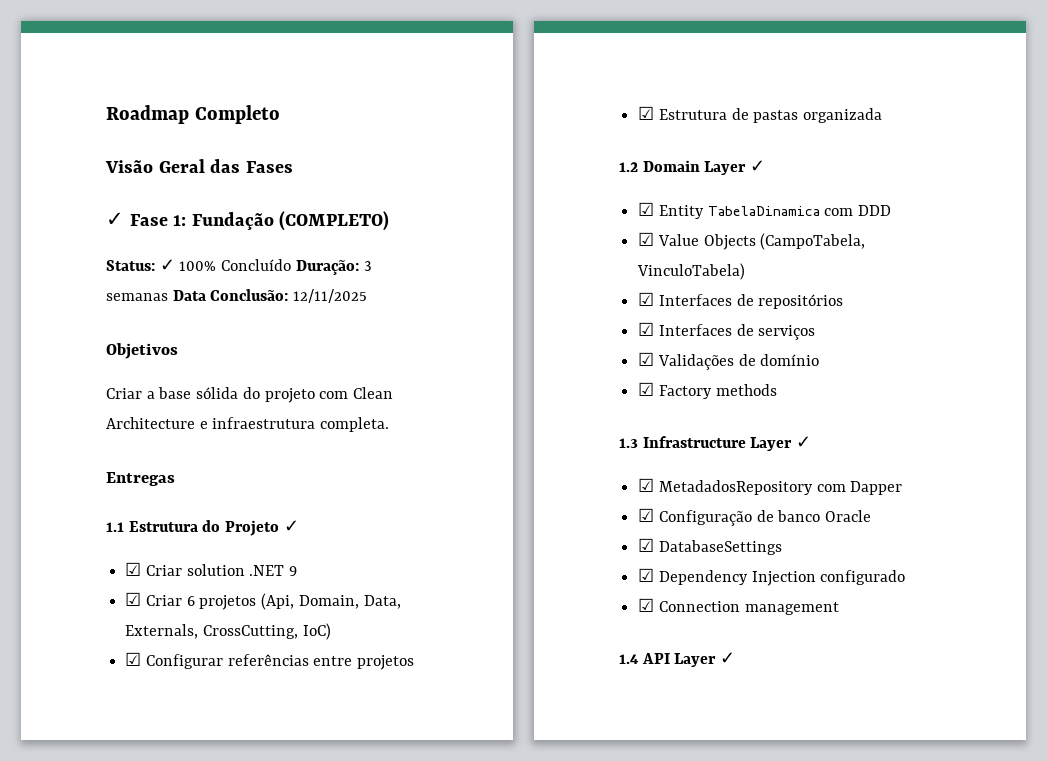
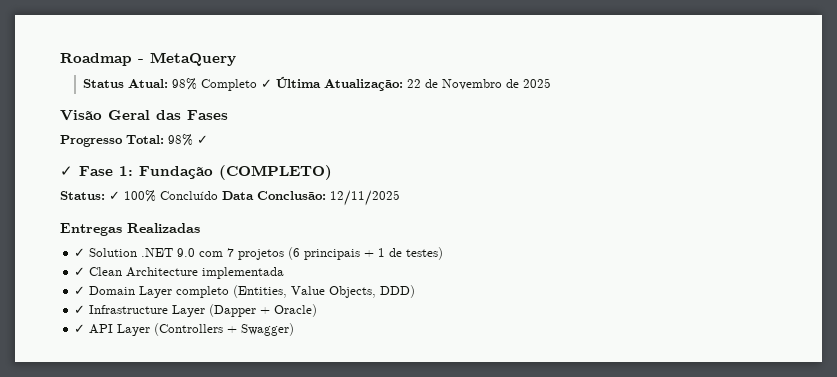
[194,105,280,124] Completo -> [138,52,236,66] [83,76,552,91] - MetaQuery // Status Atual: 98% Completo ✓ Última Atualização: 22 de Novembro de 2025
(293, 167) none -> [60,134,208,147] // Progresso Total: 98% ✓
[295,260,372,275] [106,293,168,301] Duração: 3 semanas -> (218, 195) none
[106,343,178,359] [106,387,394,403] [106,417,390,432] [106,472,175,486] [106,520,299,536] [125,562,298,576] [125,592,401,610] [125,623,331,640] [125,652,415,670] [638,106,883,123] [619,160,766,175] [638,202,892,219] [638,232,866,250] [637,263,746,280] [638,292,844,309] [638,322,816,340] [638,352,820,370] [638,382,777,399] [619,436,812,451] [638,478,903,495] [638,508,872,526] [638,538,782,555] [638,568,906,586] [638,598,839,615] [619,652,736,667] Objetivos // Criar a base sólida do projeto com Clean Architecture e infraestrutura completa. // Entregas // 1.1 Estrutura do Projeto ✓ // ☑ Criar solution .NET 9 // ☑ Criar 6 projetos (Api, Domain, Data, Externals, CrossCutting, IoC) // ☑ Configurar referências entre projetos // ☑ Estrutura de pastas organizada // 1.2 Domain Layer ✓ // ☑ Entity TabelaDinamica com DDD // ☑ Value Objects (CampoTabela, VinculoTabela) // ☑ Interfaces de repositórios // ☑ Interfaces de serviços // ☑ Validações de domínio // ☑ Factory methods // 1.3 Infrastructure Layer ✓ // ☑ MetadadosRepository com Dapper // ☑ Configuração de banco Oracle // ☑ DatabaseSettings // ☑ Dependency Injection configurado // ☑ Connection management // 1.4 API Layer ✓ -> [60,223,200,236] [74,247,444,260] [74,267,285,279] [74,285,416,298] [74,304,318,317] [74,323,295,336] Entregas Realizadas // ✓ Solution .NET 9.0 com 7 projetos (6 principais + 1 de testes) // ✓ Clean Architecture implementada // ✓ Domain Layer completo (Entities, Value Objects, DDD) // ✓ Infrastructure Layer (Dapper + Oracle) // ✓ API Layer (Controllers + Swagger)

